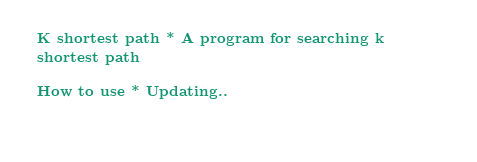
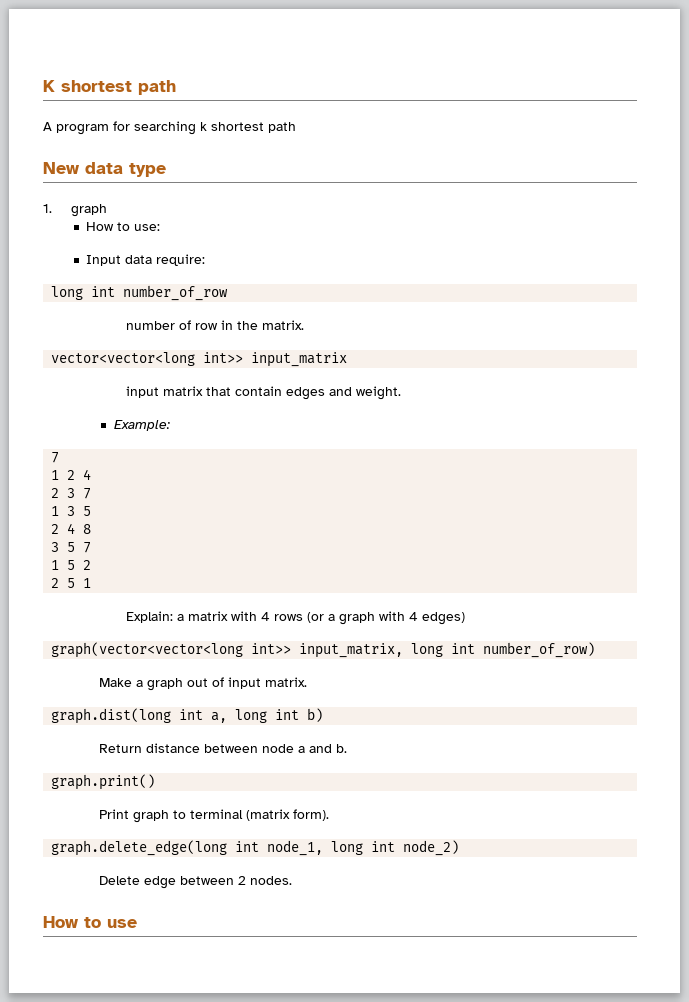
[166,32,175,43] * -> (176, 87) //
(140, 58) none -> [43,162,166,177] [43,204,107,217] [86,222,161,231] [86,254,206,266] [51,285,229,301] [126,320,305,330] [51,352,348,367] [126,386,402,400] [114,420,171,431] [51,452,60,463] [51,469,92,480] [51,488,92,499] [51,506,92,516] [51,523,92,534] [51,542,92,553] [51,560,92,570] [51,578,92,588] [126,611,466,625] [51,642,596,658] [98,677,307,691] [51,708,324,724] [98,743,347,753] [51,774,156,790] [98,809,329,823] [51,840,460,856] [98,876,292,889] // New data type // 1. graph // How to use: // Input data require: // long int number_of_row // number of row in the matrix. // vector<vector<long int>> input_matrix // input matrix that contain edges and weight. // Example: // 7 // 1 2 4 // 2 3 7 // 1 3 5 // 2 4 8 // 3 5 7 // 1 5 2 // 2 5 1 // Explain: a matrix with 4 rows (or a graph with 4 edges) // graph(vector<vector<long int>> input_matrix, long int number_of_row) // Make a graph out of input matrix. // graph.dist(long int a, long int b) // Return distance between node a and b. // graph.print() // Print graph to terminal (matrix form). // graph.delete_edge(long int node_1, long int node_2) // Delete edge between 2 nodes.
[131,85,228,99] * Updating.. -> (137, 923) none

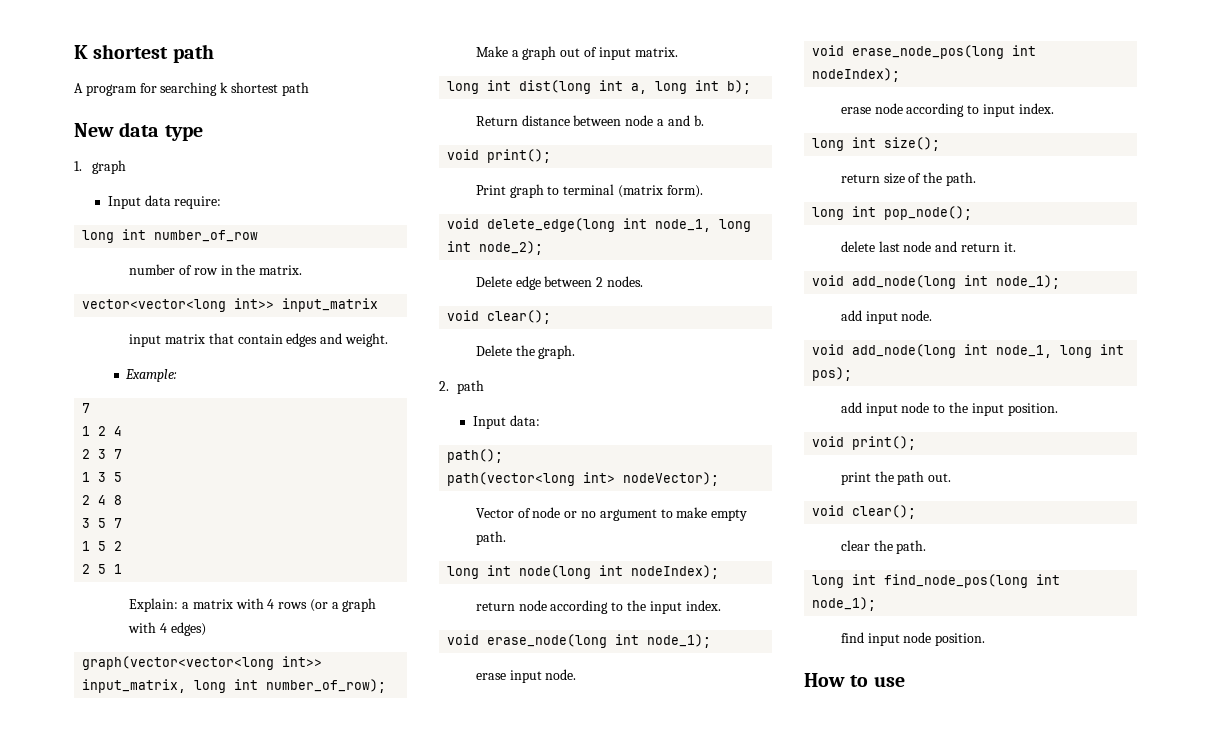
[86,222,161,231] // How to use: -> (127, 167) none
[483,642,596,658] number_of_row) -> [266,679,387,693] number_of_row);
[51,708,172,724] graph.dist(long -> [447,80,592,94] long int dist(long
[307,708,324,722] b) -> [727,80,752,94] b);
[51,774,156,790] graph.print() -> [447,149,552,163] void print();
[51,840,460,856] graph.delete_edge(long int node_1, long int node_2) -> [447,218,752,232] [447,241,544,255] void delete_edge(long int node_1, long int node_2);
(292, 880) none -> [447,310,552,324] [475,345,576,359] [439,380,485,394] [472,415,540,429] [447,449,504,463] [447,472,720,486] [475,507,748,521] [475,531,506,545] [447,565,720,579] [475,600,721,614] [447,634,712,648] [475,669,577,683] [812,45,1037,59] [812,68,901,82] [840,103,1054,117] [812,137,941,151] [840,172,976,186] [812,206,973,220] [840,241,1016,252] [812,275,1061,289] [840,310,933,324] [812,344,1125,358] [812,367,853,381] [840,402,1058,416] [812,436,917,450] [840,471,952,485] [812,505,917,519] [840,540,927,554] [812,574,1061,588] [812,597,877,611] [840,632,986,646] // void clear(); // Delete the graph. // 2. path // Input data: // path(); // path(vector<long int> nodeVector); // Vector of node or no argument to make empty path. // long int node(long int nodeIndex); // return node according to the input index. // void erase_node(long int node_1); // erase input node. // void erase_node_pos(long int nodeIndex); // erase node according to input index. // long int size(); // return size of the path. // long int pop_node(); // delete last node and return it. // void add_node(long int node_1); // add input node. // void add_node(long int node_1, long int pos); // add input node to the input position. // void print(); // print the path out. // void clear(); // clear the path. // long int find_node_pos(long int node_1); // find input node position.

